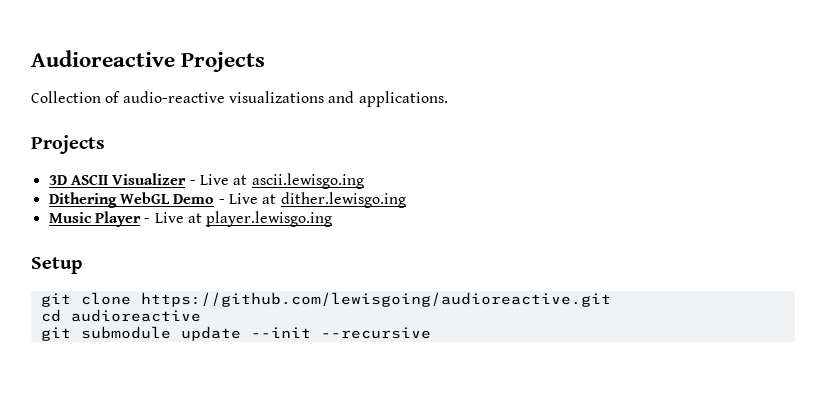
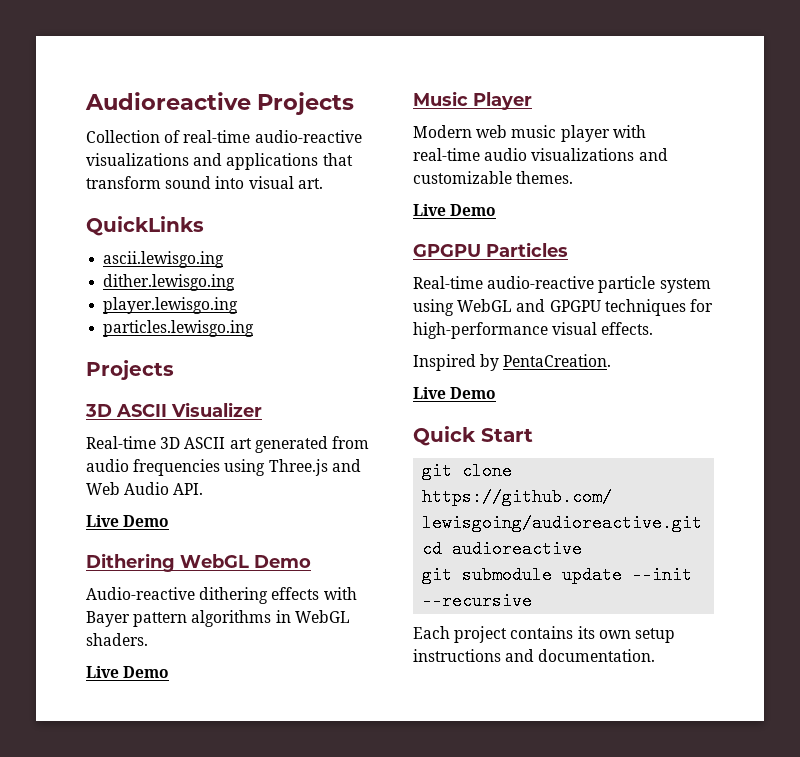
(121, 97) none -> [183,130,251,143] real-time
[358,91,448,107] [31,135,105,154] [48,173,364,189] [48,192,406,208] [48,211,333,227] [31,257,82,274] applications. // Projects // 3D ASCII Visualizer - Live at ascii.lewisgo.ing // Dithering WebGL Demo - Live at dither.lewisgo.ing // Music Player - Live at player.lewisgo.ing // Setup -> [226,153,353,170] [86,176,323,189] [86,216,204,236] [103,251,225,268] [103,274,236,291] [103,297,239,314] [103,320,255,337] [86,360,174,380] [85,402,262,417] [86,436,369,453] [86,459,361,476] [86,482,204,495] [86,515,170,527] [86,553,311,572] [86,587,357,604] [86,610,350,627] [86,633,148,646] [86,666,170,678] [413,91,532,110] [413,125,646,142] [413,148,668,161] [413,171,574,184] [413,204,497,216] [413,242,568,257] [413,276,711,293] [413,299,713,316] [413,322,654,339] [413,354,612,371] [413,387,497,399] [413,426,533,446] applications that transform sound into visual art. // QuickLinks // ascii.lewisgo.ing // dither.lewisgo.ing // player.lewisgo.ing // particles.lewisgo.ing // Projects // 3D ASCII Visualizer // Real-time 3D ASCII art generated from audio frequencies using Three.js and Web Audio API. // Live Demo // Dithering WebGL Demo // Audio-reactive dithering effects with Bayer pattern algorithms in WebGL shaders. // Live Demo // Music Player // Modern web music player with real-time audio visualizations and customizable themes. // Live Demo // GPGPU Particles // Real-time audio-reactive particle system using WebGL and GPGPU techniques for high-performance visual effects. // Inspired by PentaCreation. // Live Demo // Quick Start
(431, 333) none -> [413,626,675,643] [413,649,656,662] // Each project contains its own setup instructions and documentation.

